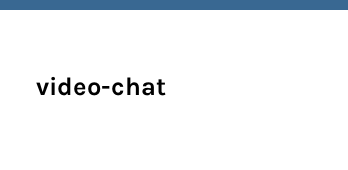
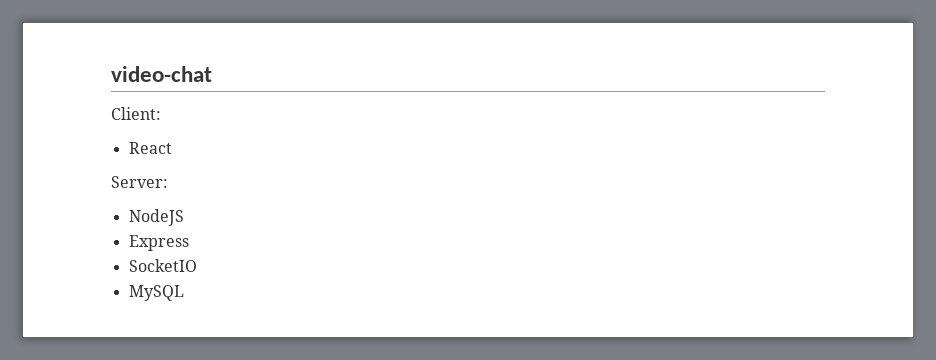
(166, 86) none -> [111,107,161,120] [128,142,172,154] [111,176,168,188] [128,209,184,226] [128,235,189,251] [128,259,197,272] [128,285,184,301] // Client: // React // Server: // NodeJS // Express // SocketIO // MySQL

